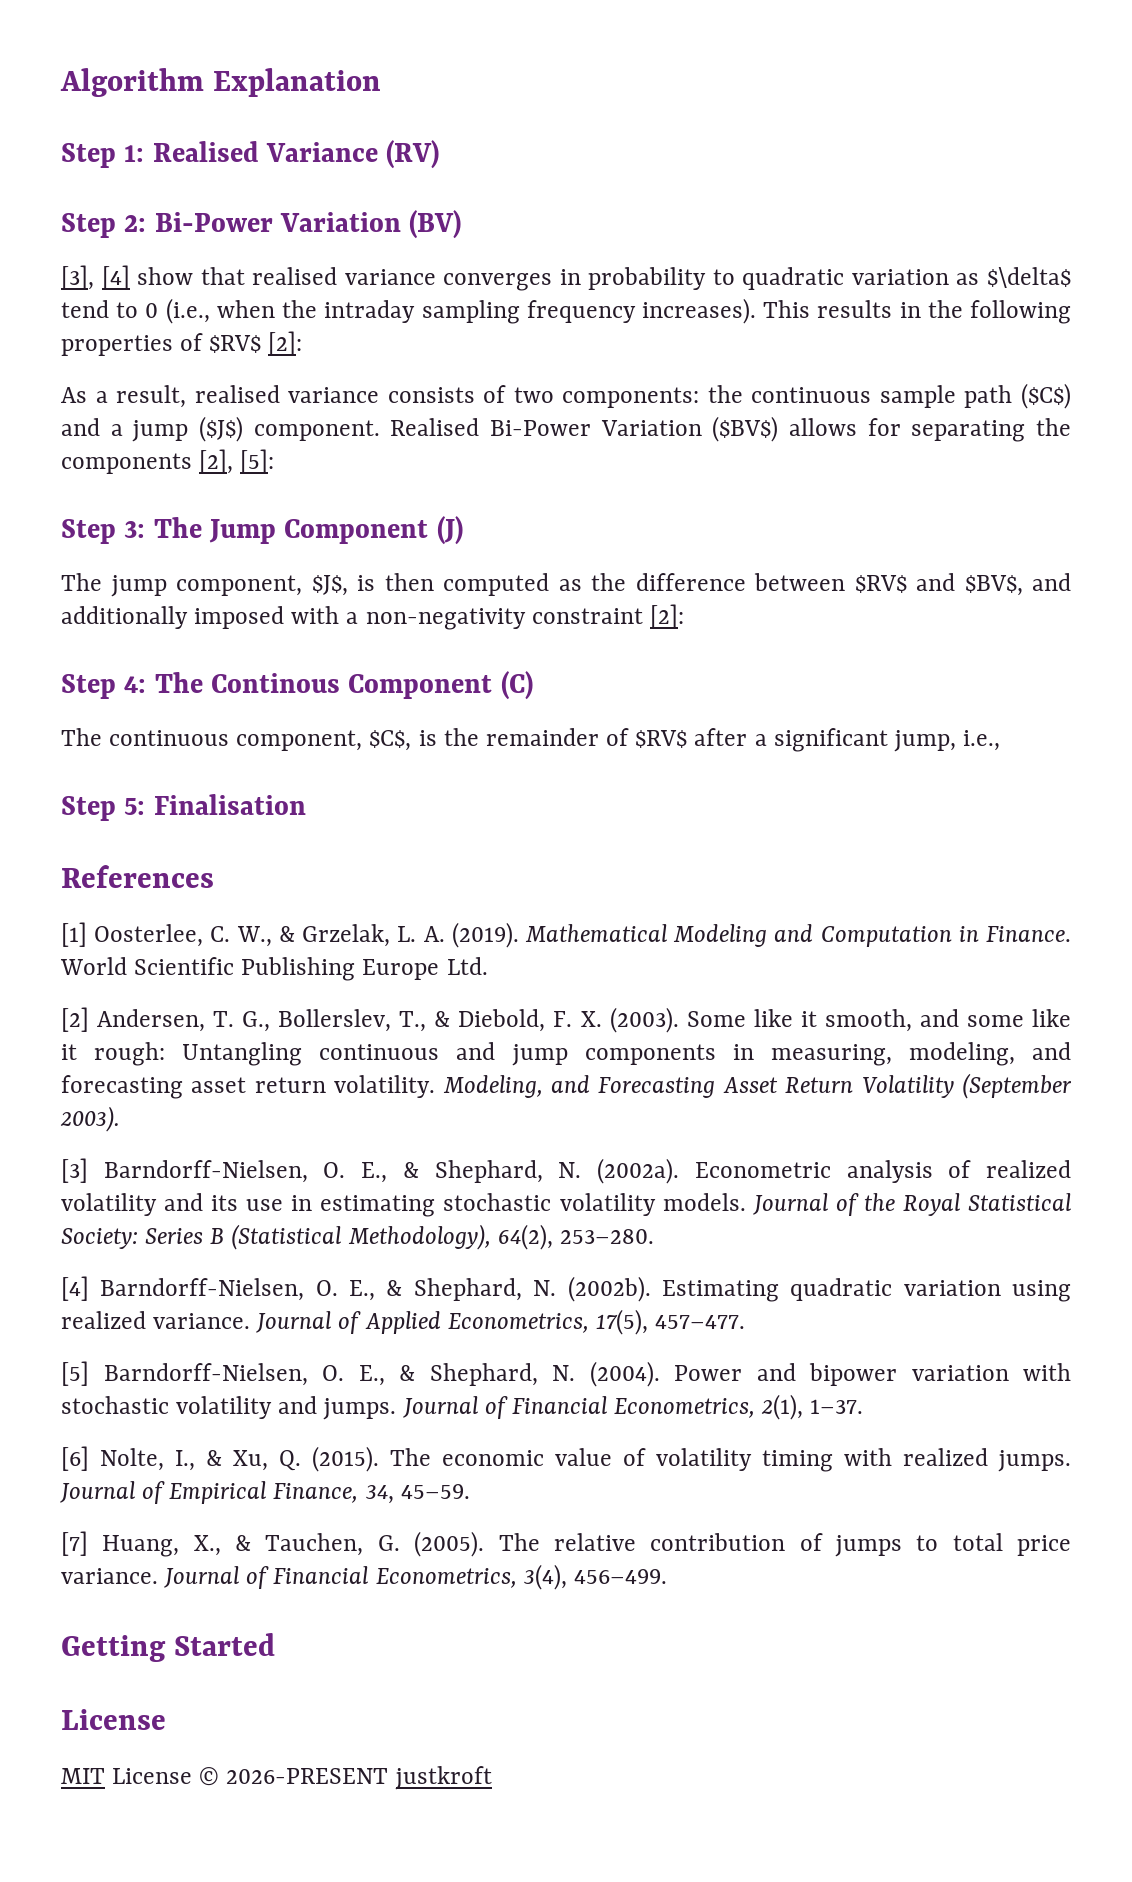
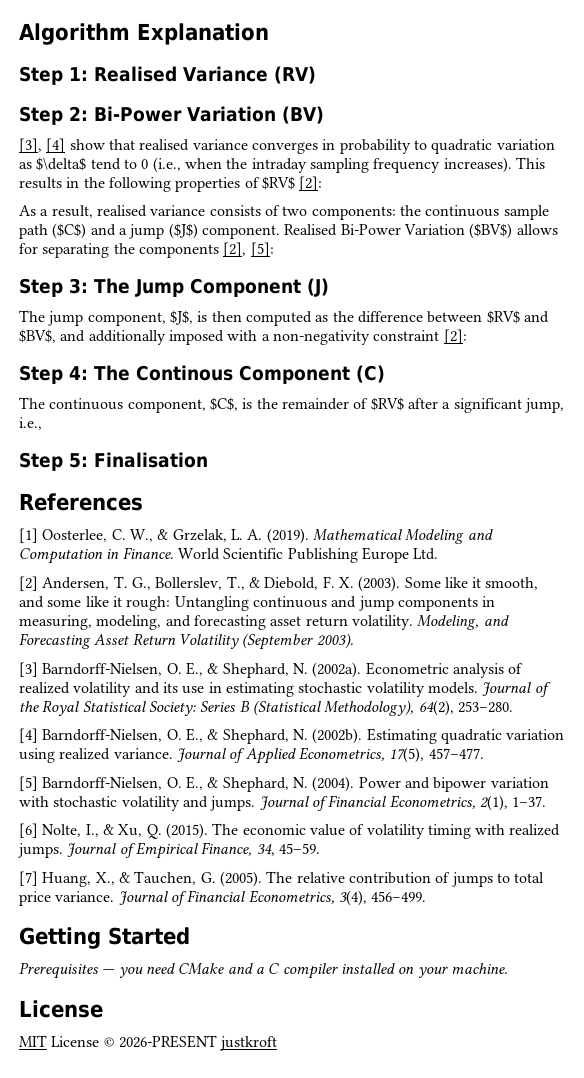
(276, 1644) none -> [19,962,508,979] // Prerequisites — you need CMake and a C compiler installed on your machine.

